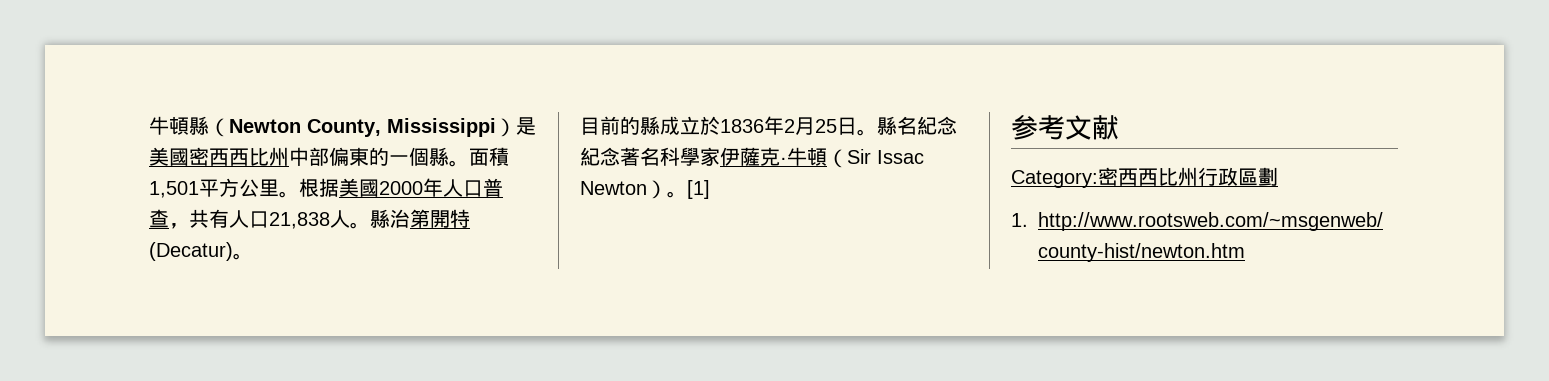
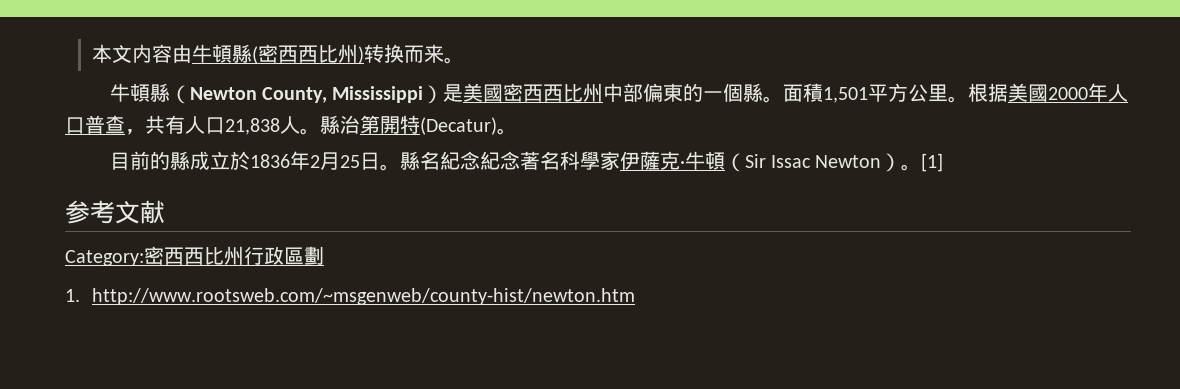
(149, 125) none -> [92,44,465,64] 本文内容由牛頓縣(密西西比州)转换而来。 //

